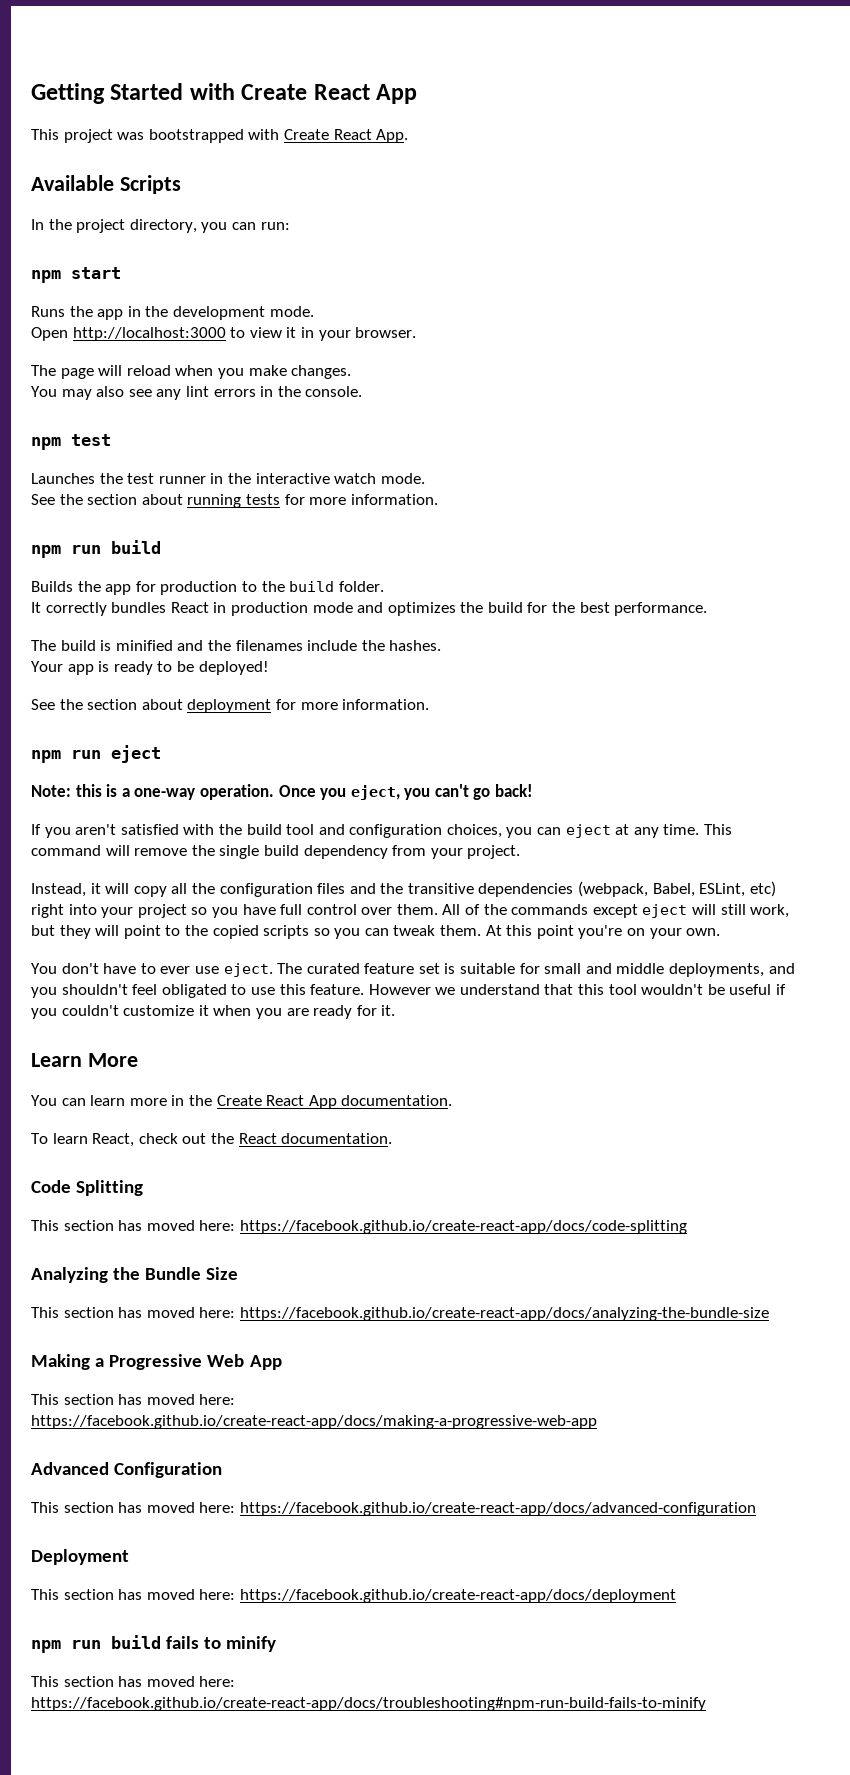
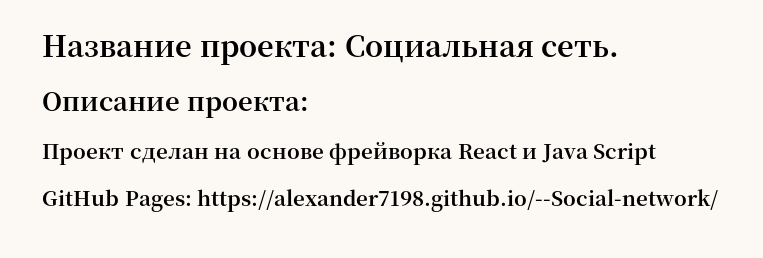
[31,83,418,104] [31,129,409,143] [31,175,181,194] [31,219,290,233] [31,267,121,283] [31,306,314,320] [31,327,417,341] [31,365,352,379] [31,386,363,400] [31,434,111,450] [31,473,425,484] [31,494,438,508] [31,540,161,558] [31,581,384,595] [31,602,708,616] [31,640,442,651] [31,661,269,675] [31,699,430,713] [31,745,161,763] [31,784,534,800] [31,824,733,838] [31,845,521,859] [31,881,776,897] [31,904,790,918] [31,925,721,939] [31,963,795,977] [31,984,787,998] [31,1005,396,1019] [31,1053,138,1067] [31,1095,453,1109] [31,1133,393,1147] [31,1180,144,1196] [31,1220,687,1234] [31,1267,239,1283] [31,1307,769,1321] [31,1354,282,1370] [31,1394,236,1405] [31,1415,597,1429] [31,1462,223,1478] [31,1502,756,1516] [31,1549,129,1565] [31,1589,676,1603] [31,1635,277,1653] [31,1676,236,1687] [31,1697,706,1711] Getting Started with Create React App // This project was bootstrapped with Create React App. // Available Scripts // In the project directory, you can run: // npm start // Runs the app in the development mode. // Open http://localhost:3000 to view it in your browser. // The page will reload when you make changes. // You may also see any lint errors in the console. // npm test // Launches the test runner in the interactive watch mode. // See the section about running tests for more information. // npm run build // Builds the app for production to the build folder. // It correctly bundles React in production mode and optimizes the build for the best performance. // The build is minified and the filenames include the hashes. // Your app is ready to be deployed! // See the section about deployment for more information. // npm run eject // Note: this is a one-way operation. Once you eject, you can't go back! // If you aren't satisfied with the build tool and configuration choices, you can eject at any time. This command will remove the single build dependency from your project. // Instead, it will copy all the configuration files and the transitive dependencies (webpack, Babel, ESLint, etc) right into your project so you have full control over them. All of the commands except eject will still work, but they will point to the copied scripts so you can tweak them. At this point you're on your own. // You don't have to ever use eject. The curated feature set is suitable for small and middle deployments, and you shouldn't feel obligated to use this feature. However we understand that this tool wouldn't be useful if you couldn't customize it when you are ready for it. // Learn More // You can learn more in the Create React App documentation. // To learn React, check out the React documentation. // Code Splitting // This section has moved here: https://facebook.github.io/create-react-app/docs/code-splitting // Analyzing the Bundle Size // This section has moved here: https://facebook.github.io/create-react-app/docs/analyzing-the-bundle-size // Making a Progressive Web App // This section has moved here: https://facebook.github.io/create-react-app/docs/making-a-progressive-web-app // Advanced Configuration // This section has moved here: https://facebook.github.io/create-react-app/docs/advanced-configuration // Deployment // This section has moved here: https://facebook.github.io/create-react-app/docs/deployment // npm run build fails to minify // This section has moved here: https://facebook.github.io/create-react-app/docs/troubleshooting#npm-run-build-fails-to-minify -> [42,35,620,65] [42,92,309,118] [42,142,657,165] [42,189,719,212] Название проекта: Социальная сеть. // Описание проекта: // Проект сделан на основе фрейворка React и Java Script // GitHub Pages: https://alexander7198.github.io/--Social-network/

